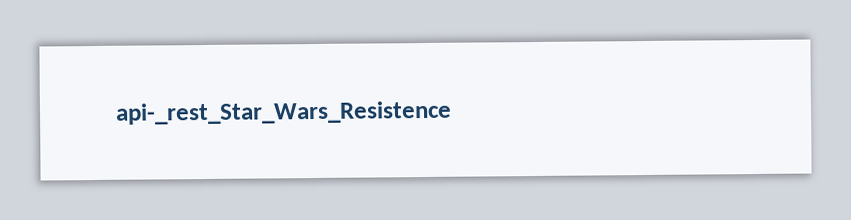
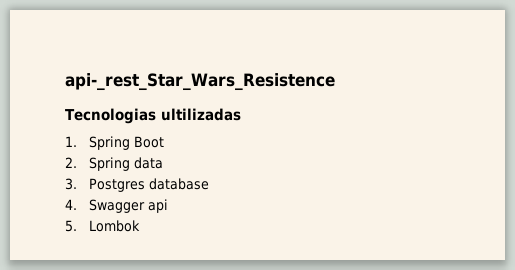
(452, 112) none -> [65,108,241,124] [65,136,165,150] [65,157,164,171] [65,178,210,192] [65,199,169,213] [65,220,141,232] // Tecnologias ultilizadas // 1. Spring Boot // 2. Spring data // 3. Postgres database // 4. Swagger api // 5. Lombok

